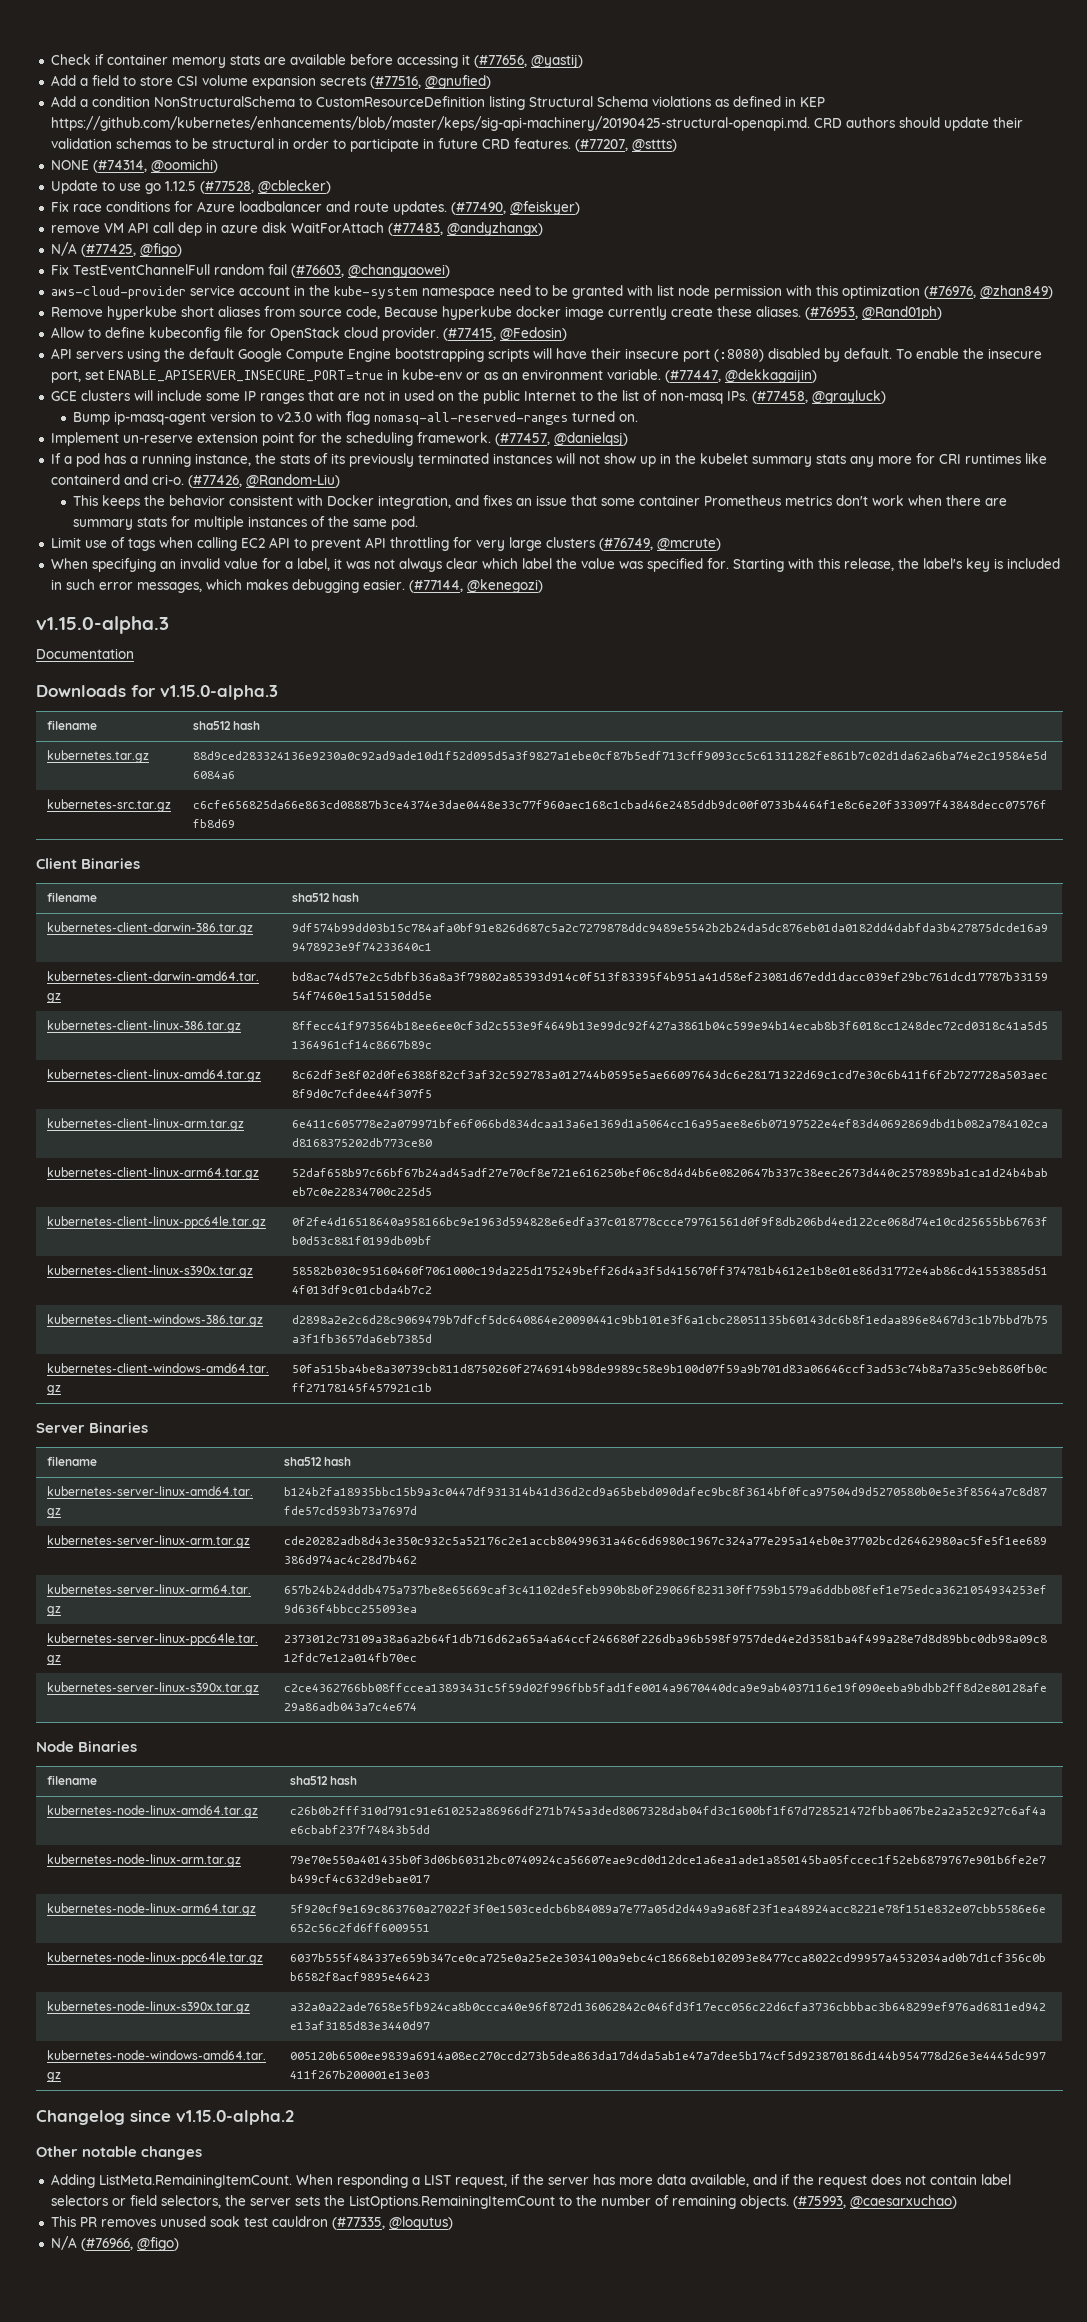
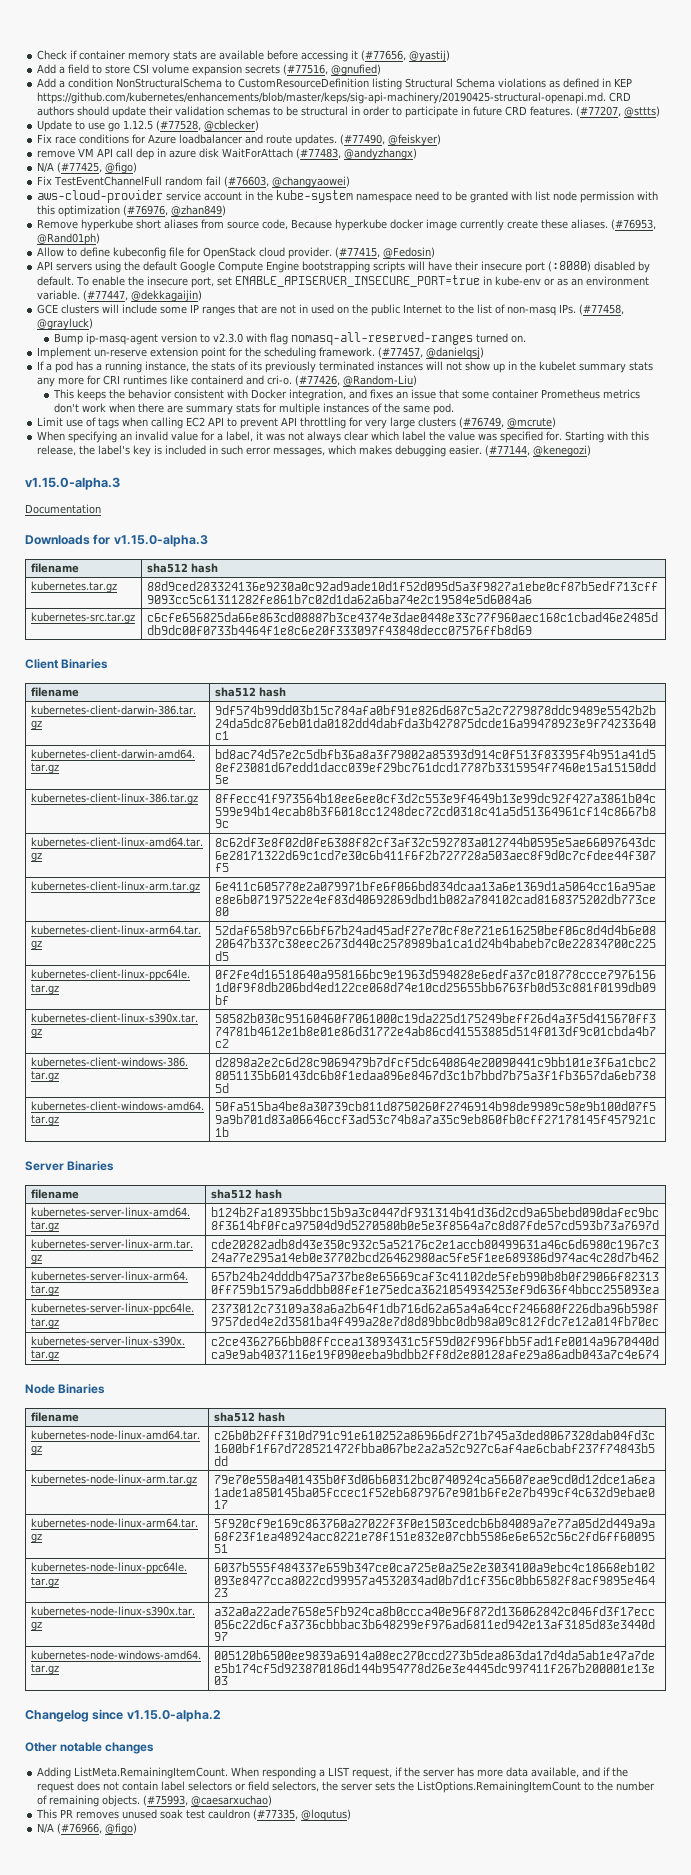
[50,159,218,173] // NONE (#74314, @oomichi) -> (661, 111) none

